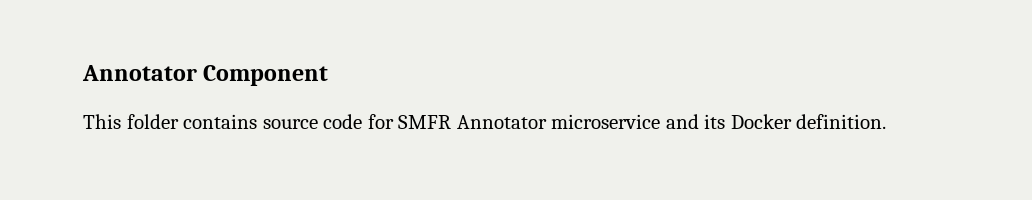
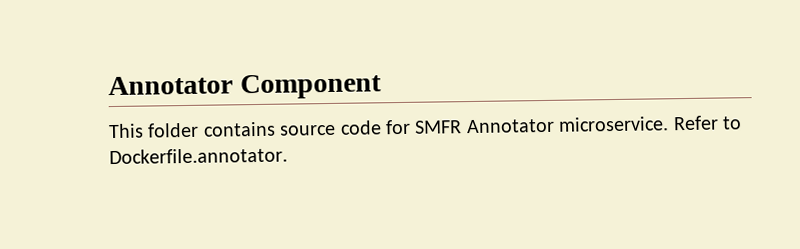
[551,114,887,129] microservice and its Docker definition. -> [558,115,742,132] [109,147,288,165] microservice. Refer to Dockerfile.annotator.

